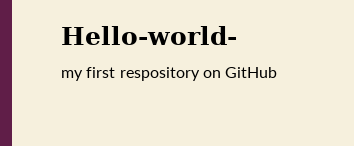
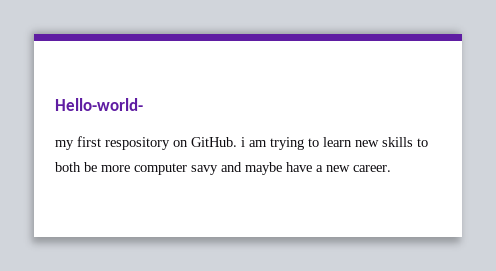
[225,67,278,78] GitHub -> [191,137,428,150] [55,162,391,175] GitHub. i am trying to learn new skills to both be more computer savy and maybe have a new career.

